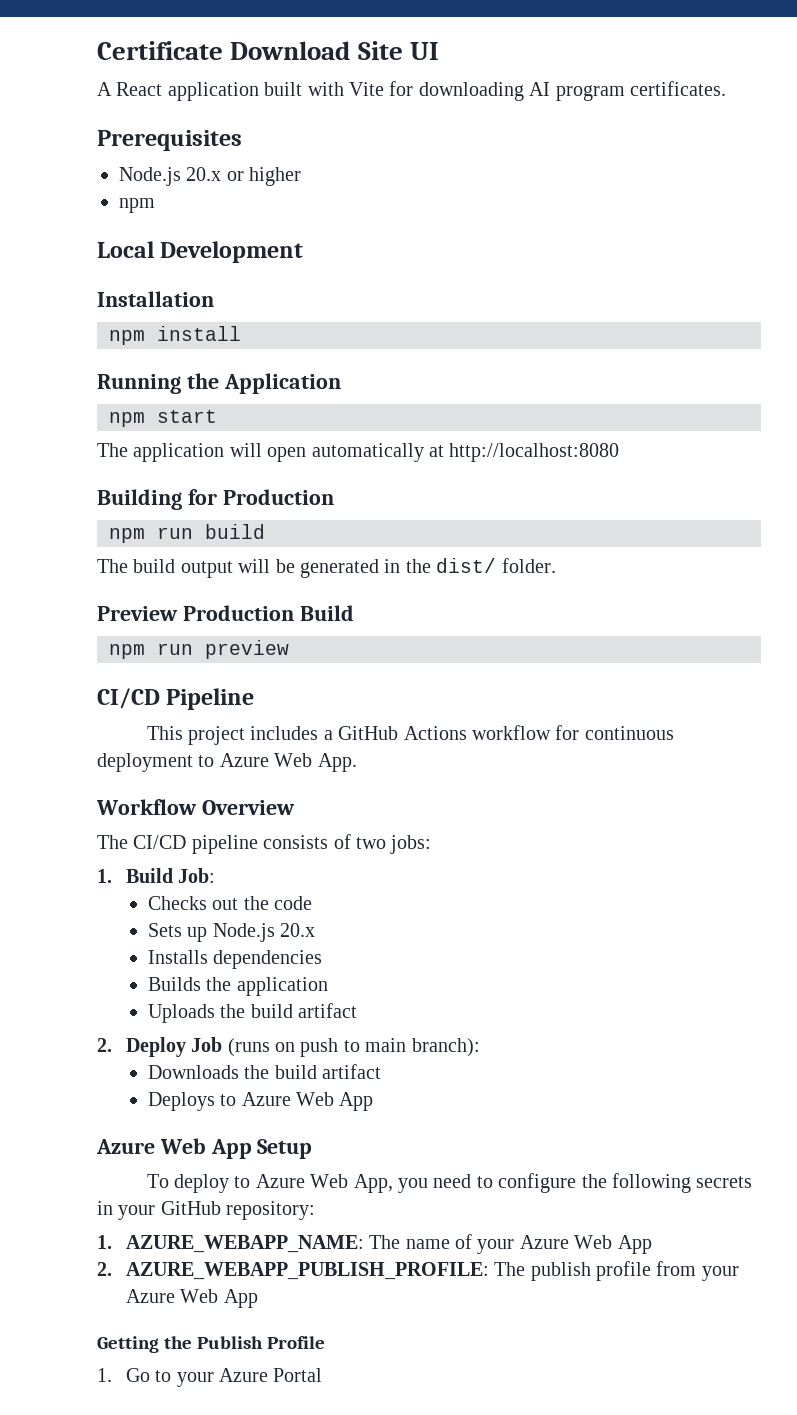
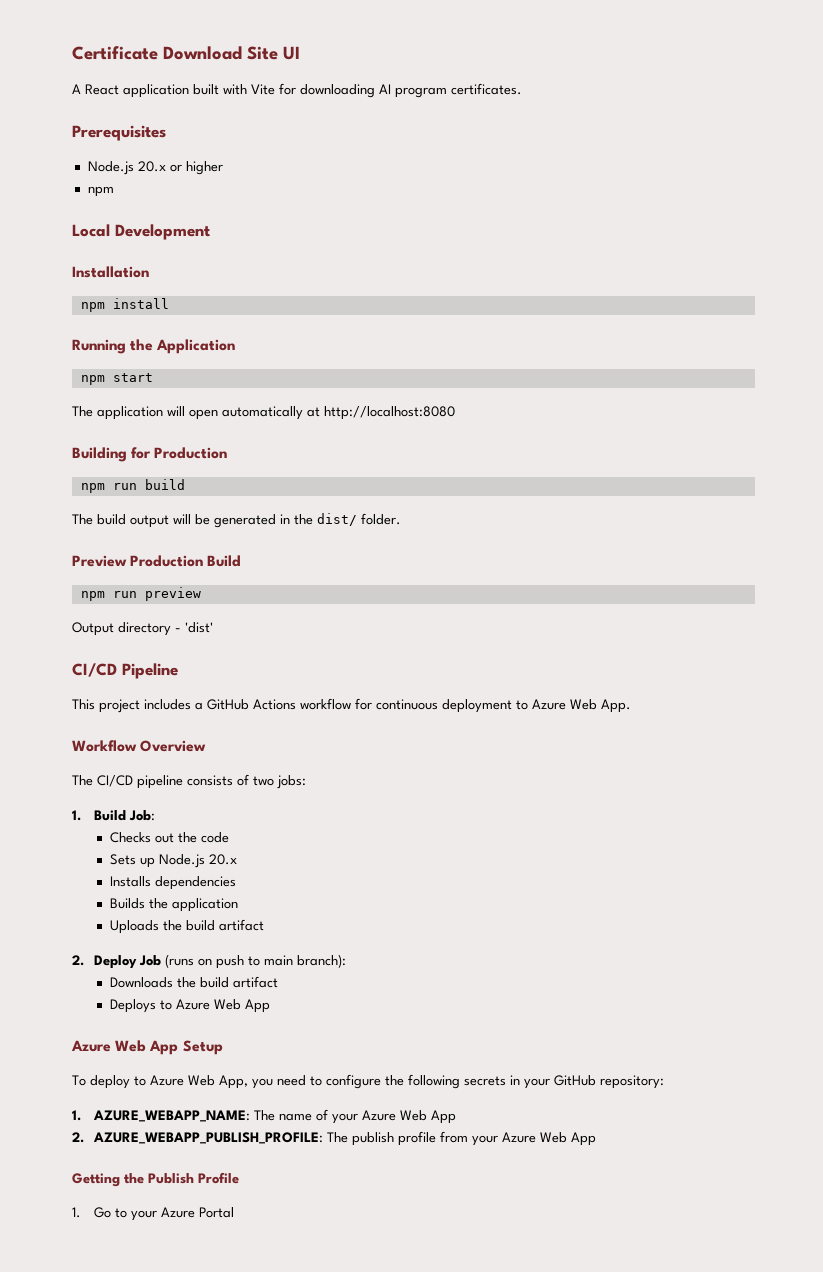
(289, 649) none -> [72,622,213,636] // Output directory - 'dist'

